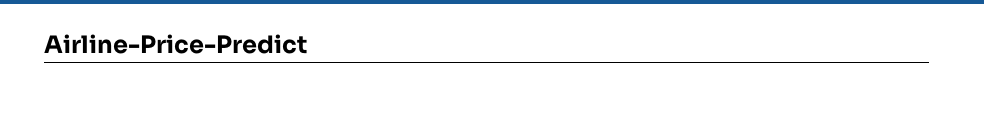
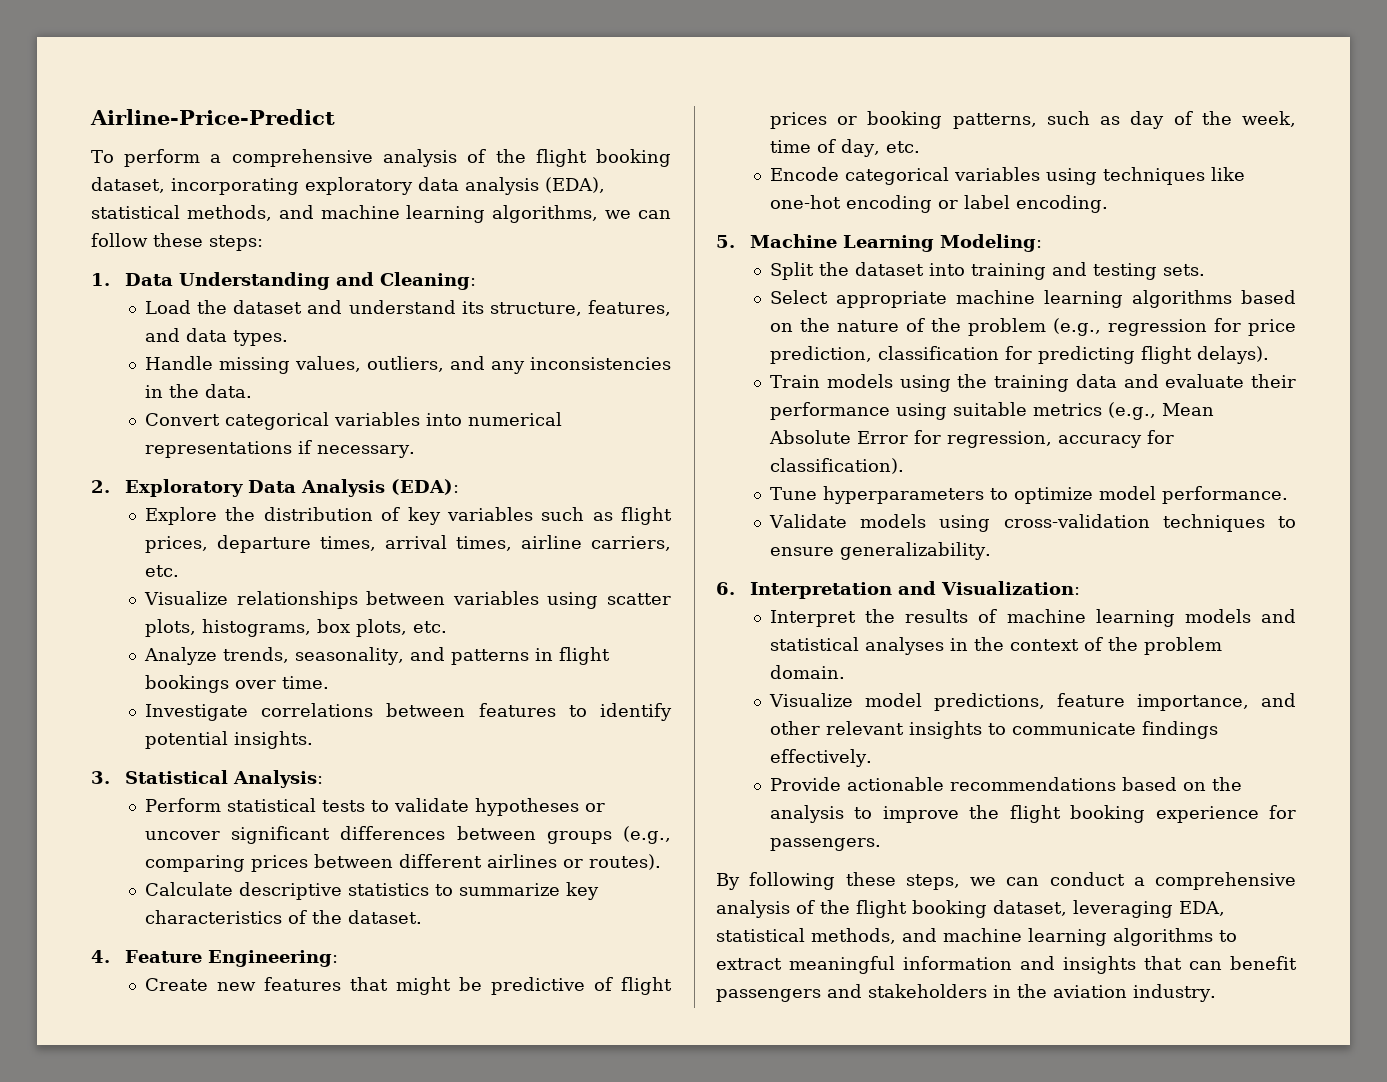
(307, 44) none -> [91,149,671,167] [91,177,605,195] [91,205,671,223] [91,233,263,251] [91,272,477,290] [144,300,671,316] [144,328,288,346] [144,356,671,374] [144,384,252,398] [144,412,562,430] [144,440,415,458] [91,479,460,497] [144,507,672,525] [144,535,671,553] [144,565,179,577] [143,591,671,609] [144,619,447,637] [143,647,610,665] [144,675,329,693] [144,703,672,721] [144,731,313,749] [91,770,324,788] [144,798,605,816] [144,826,671,844] [144,854,661,872] [144,882,599,900] [144,910,422,924] [91,950,339,967] [144,977,672,995] [769,111,1296,129] [769,139,920,157] [769,167,1245,185] [769,195,1108,213] [716,234,1043,252] [769,262,1205,280] [769,290,1296,308] [769,318,1296,336] [769,346,1269,364] [769,374,1296,392] [769,402,1214,420] [768,430,1174,448] [769,458,904,474] [769,486,1288,504] [768,514,1296,532] [769,542,991,560] [716,581,1081,599] [769,609,1296,627] [769,637,1222,655] [769,665,845,679] [768,693,1296,711] [769,721,1218,739] [769,749,872,767] [769,777,1242,791] [769,805,1296,823] [769,838,881,851] [716,872,1296,890] [716,900,1225,918] [716,928,1237,946] [716,956,1297,974] [716,984,1216,1002] // To perform a comprehensive analysis of the flight booking dataset, incorporating exploratory data analysis (EDA), statistical methods, and machine learning algorithms, we can follow these steps: // 1. Data Understanding and Cleaning: // Load the dataset and understand its structure, features, and data types. // Handle missing values, outliers, and any inconsistencies in the data. // Convert categorical variables into numerical representations if necessary. // 2. Exploratory Data Analysis (EDA): // Explore the distribution of key variables such as flight prices, departure times, arrival times, airline carriers, etc. // Visualize relationships between variables using scatter plots, histograms, box plots, etc. // Analyze trends, seasonality, and patterns in flight bookings over time. // Investigate correlations between features to identify potential insights. // 3. Statistical Analysis: // Perform statistical tests to validate hypotheses or uncover significant differences between groups (e.g., comparing prices between different airlines or routes). // Calculate descriptive statistics to summarize key characteristics of the dataset. // 4. Feature Engineering: // Create new features that might be predictive of flight prices or booking patterns, such as day of the week, time of day, etc. // Encode categorical variables using techniques like one-hot encoding or label encoding. // 5. Machine Learning Modeling: // Split the dataset into training and testing sets. // Select appropriate machine learning algorithms based on the nature of the problem (e.g., regression for price prediction, classification for predicting flight delays). // Train models using the training data and evaluate their performance using suitable metrics (e.g., Mean Absolute Error for regression, accuracy for classification). // Tune hyperparameters to optimize model performance. // Validate models using cross-validation techniques to ensure generalizability. // 6. Interpretation and Visualization: // Interpret the results of machine learning models and statistical analyses in the context of the problem domain. // Visualize model predictions, feature importance, and other relevant insights to communicate findings effectively. // Provide actionable recommendations based on the analysis to improve the flight booking experience for passengers. // By following these steps, we can conduct a comprehensive analysis of the flight booking dataset, leveraging EDA, statistical methods, and machine learning algorithms to extract meaningful information and insights that can benefit passengers and stakeholders in the aviation industry.

